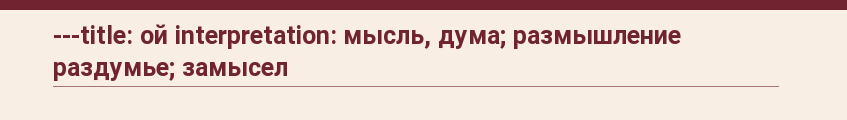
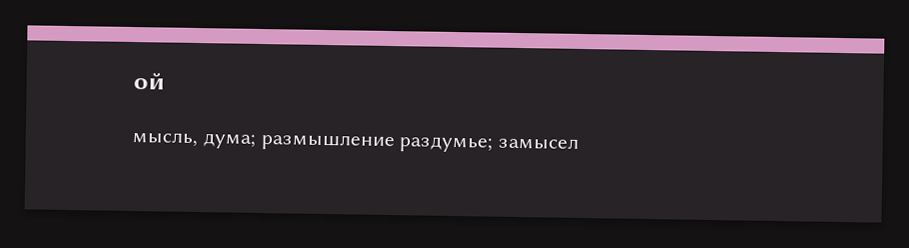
[53,25,133,44] ---title: -> (133, 81) none
[174,25,337,49] interpretation: -> (165, 81) //

